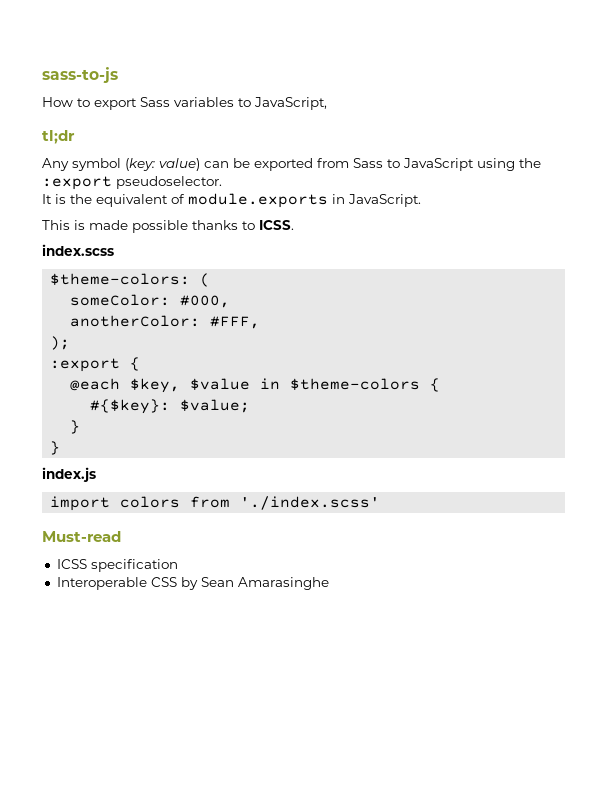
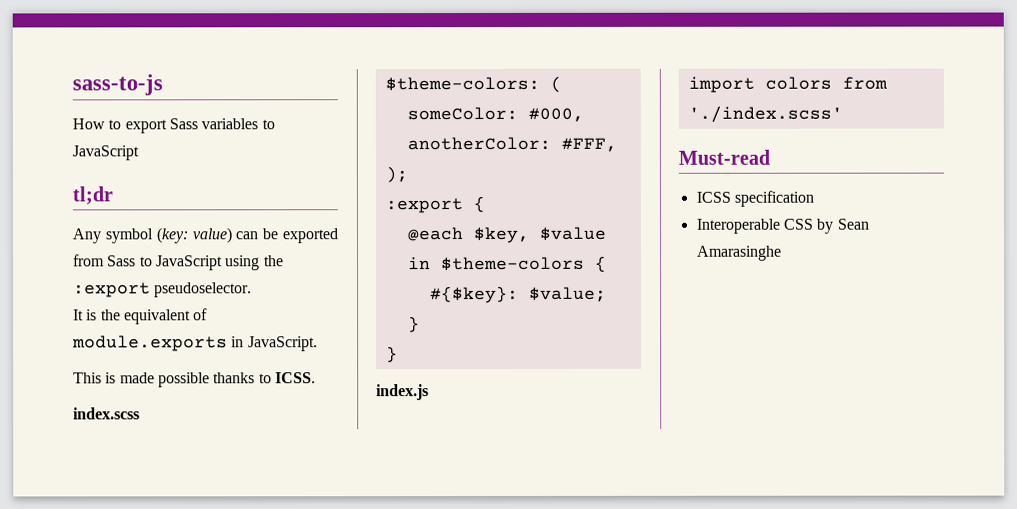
[254,97,327,110] JavaScript, -> [72,145,139,161] JavaScript

